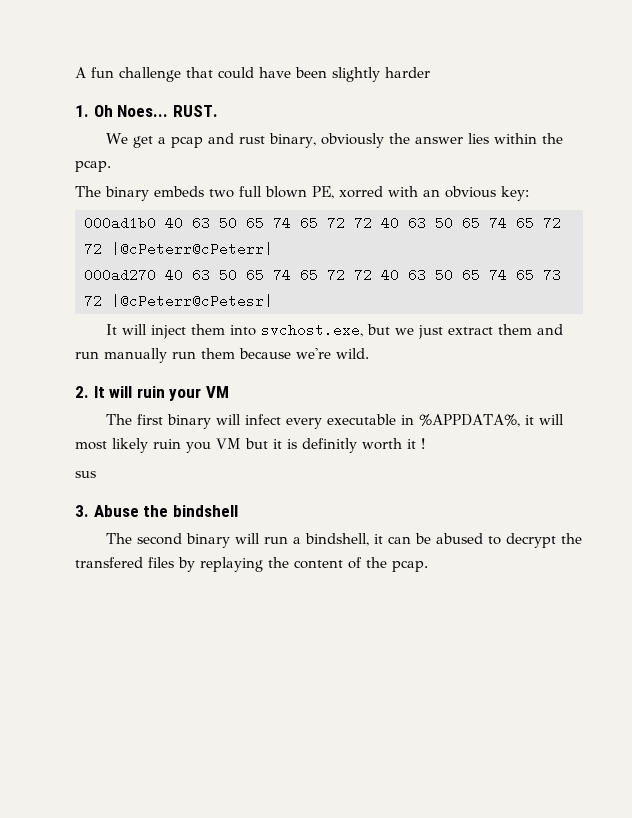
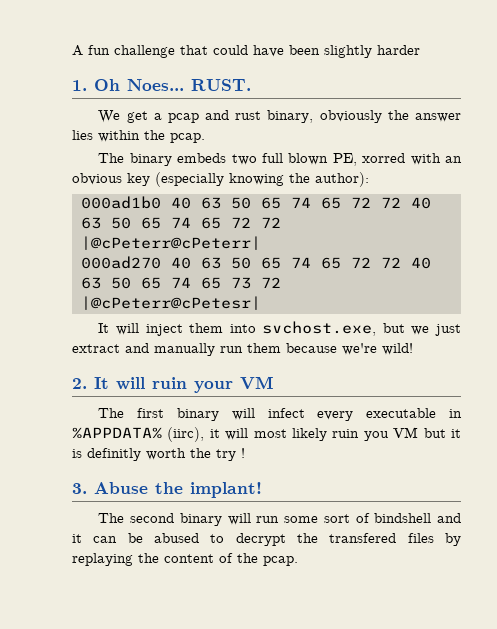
[501,186,529,201] key: -> [127,172,369,187] key (especially knowing the author):
[497,324,563,335] [75,351,99,359] them and run -> [125,343,149,353] and
[336,348,369,359] wild. -> [382,343,413,355] wild!
[418,414,520,427] %APPDATA%, -> [72,427,205,442] %APPDATA% (iirc),
[407,439,416,449] it -> [190,448,236,461] the try
[75,471,96,478] // sus -> (245, 453) none
[172,505,238,517] bindshell -> [190,482,262,498] implant!
[292,533,369,546] a bindshell, -> [284,513,462,523] some sort of bindshell and

